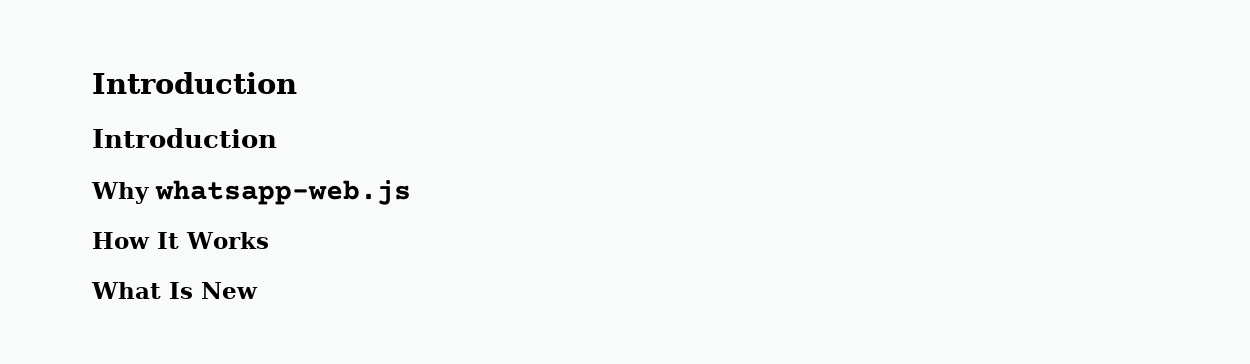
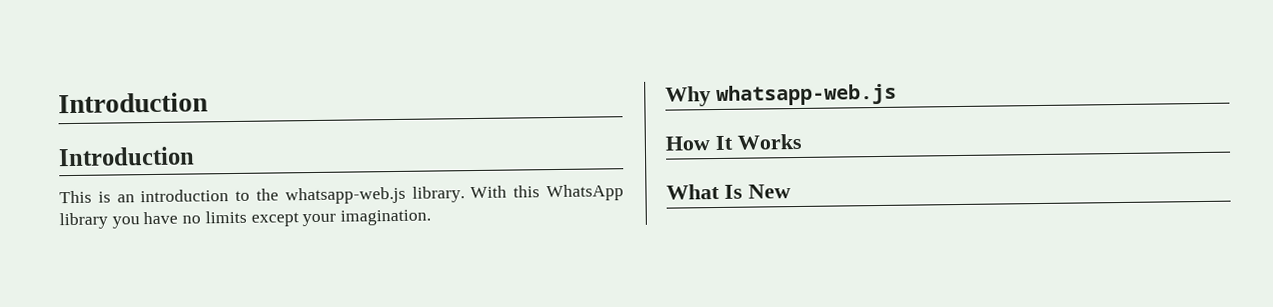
(277, 138) none -> [59,184,624,205] [59,209,432,230] // This is an introduction to the whatsapp-web.js library. With this WhatsApp library you have no limits except your imagination.

